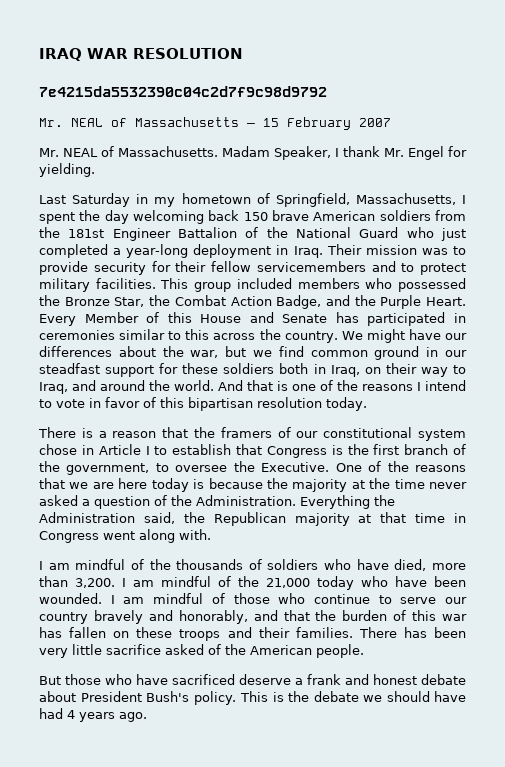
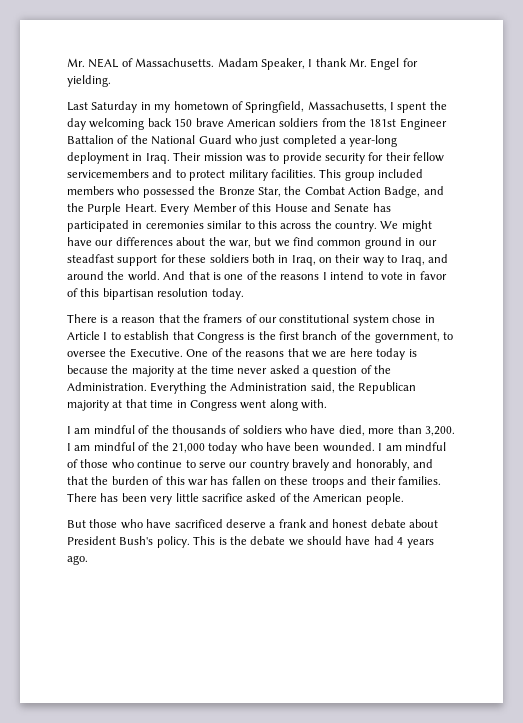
[39,48,243,61] [39,86,327,97] [39,117,391,130] IRAQ WAR RESOLUTION // 7e4215da5532390c04c2d7f9c98d9792 // Mr. NEAL of Massachusetts — 15 February 2007 // -> (67, 62) none

